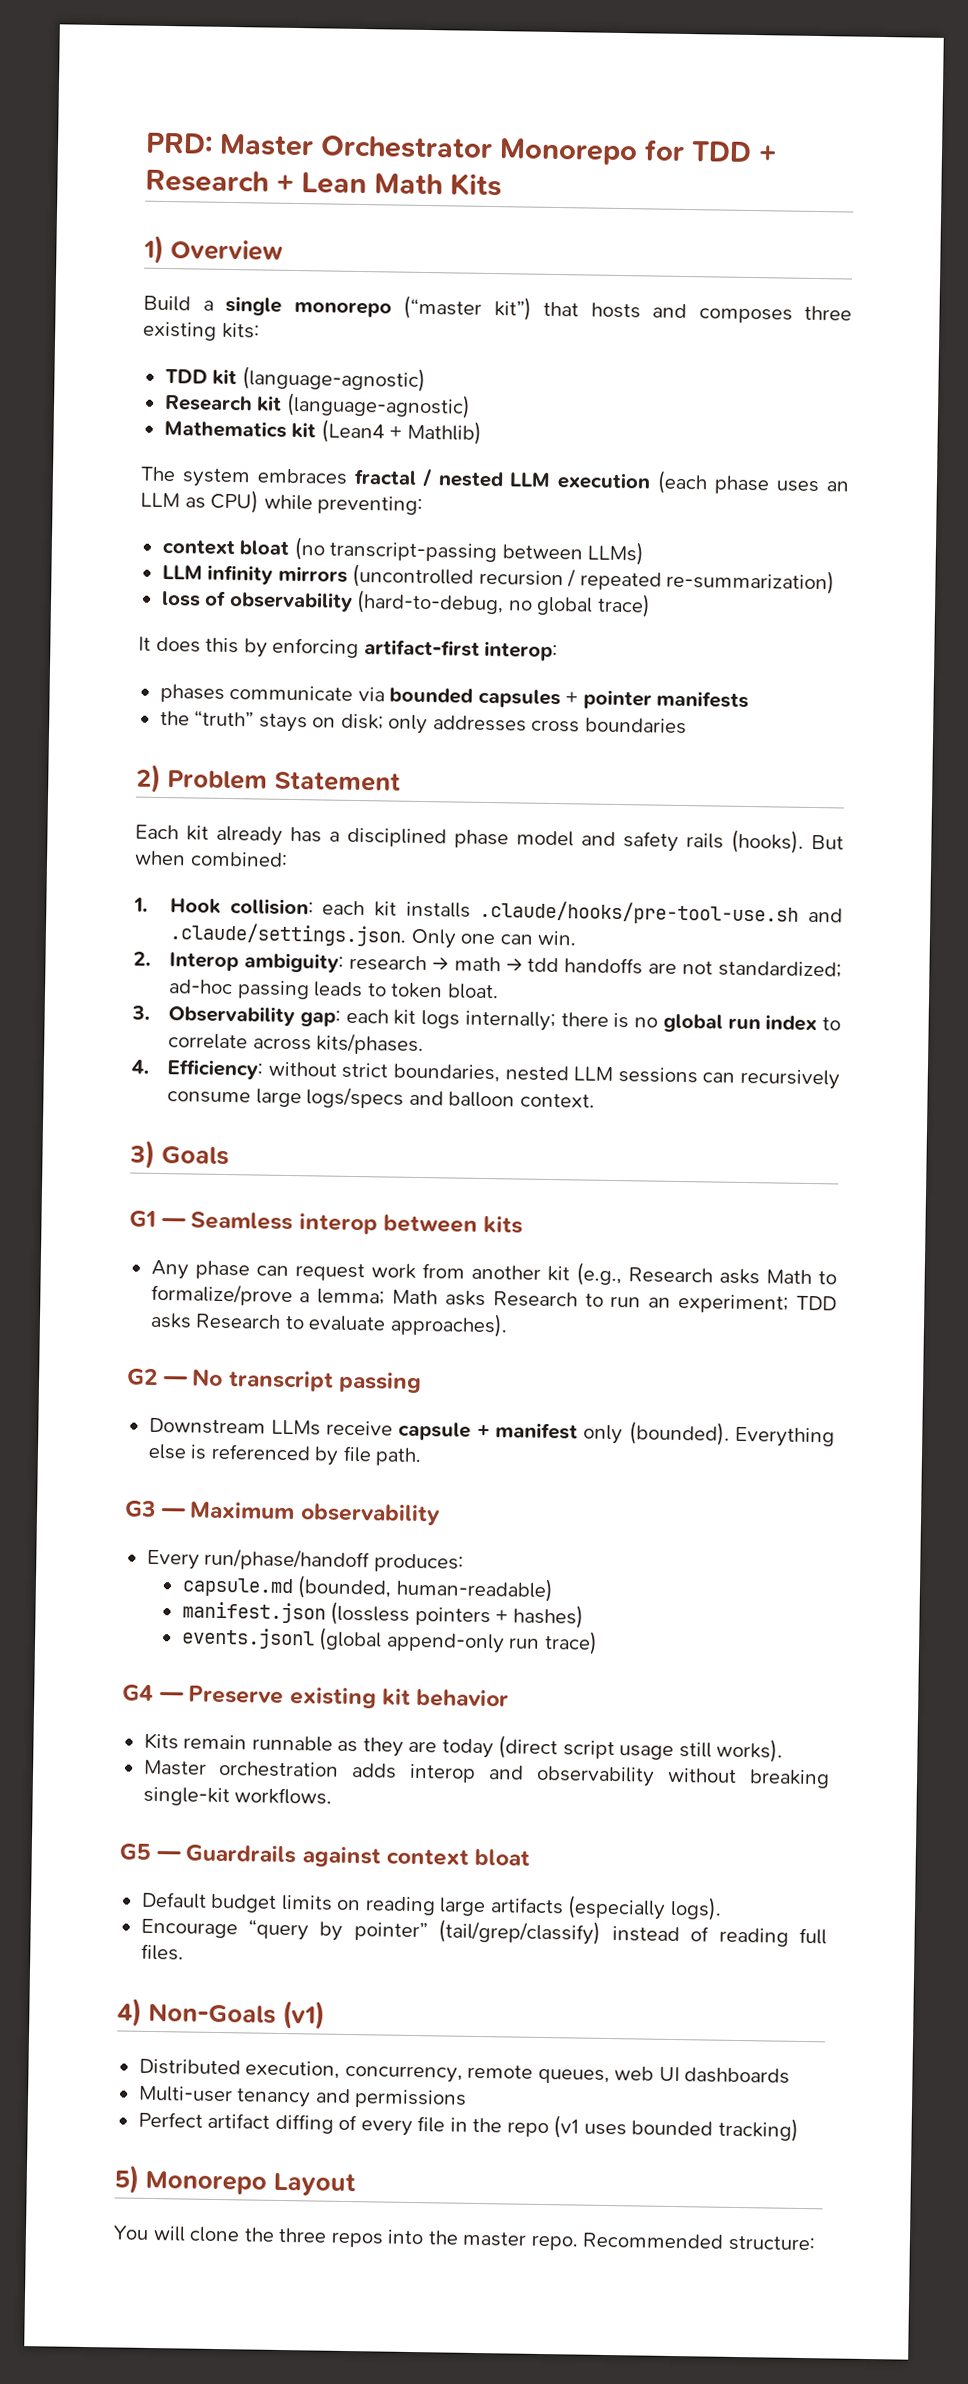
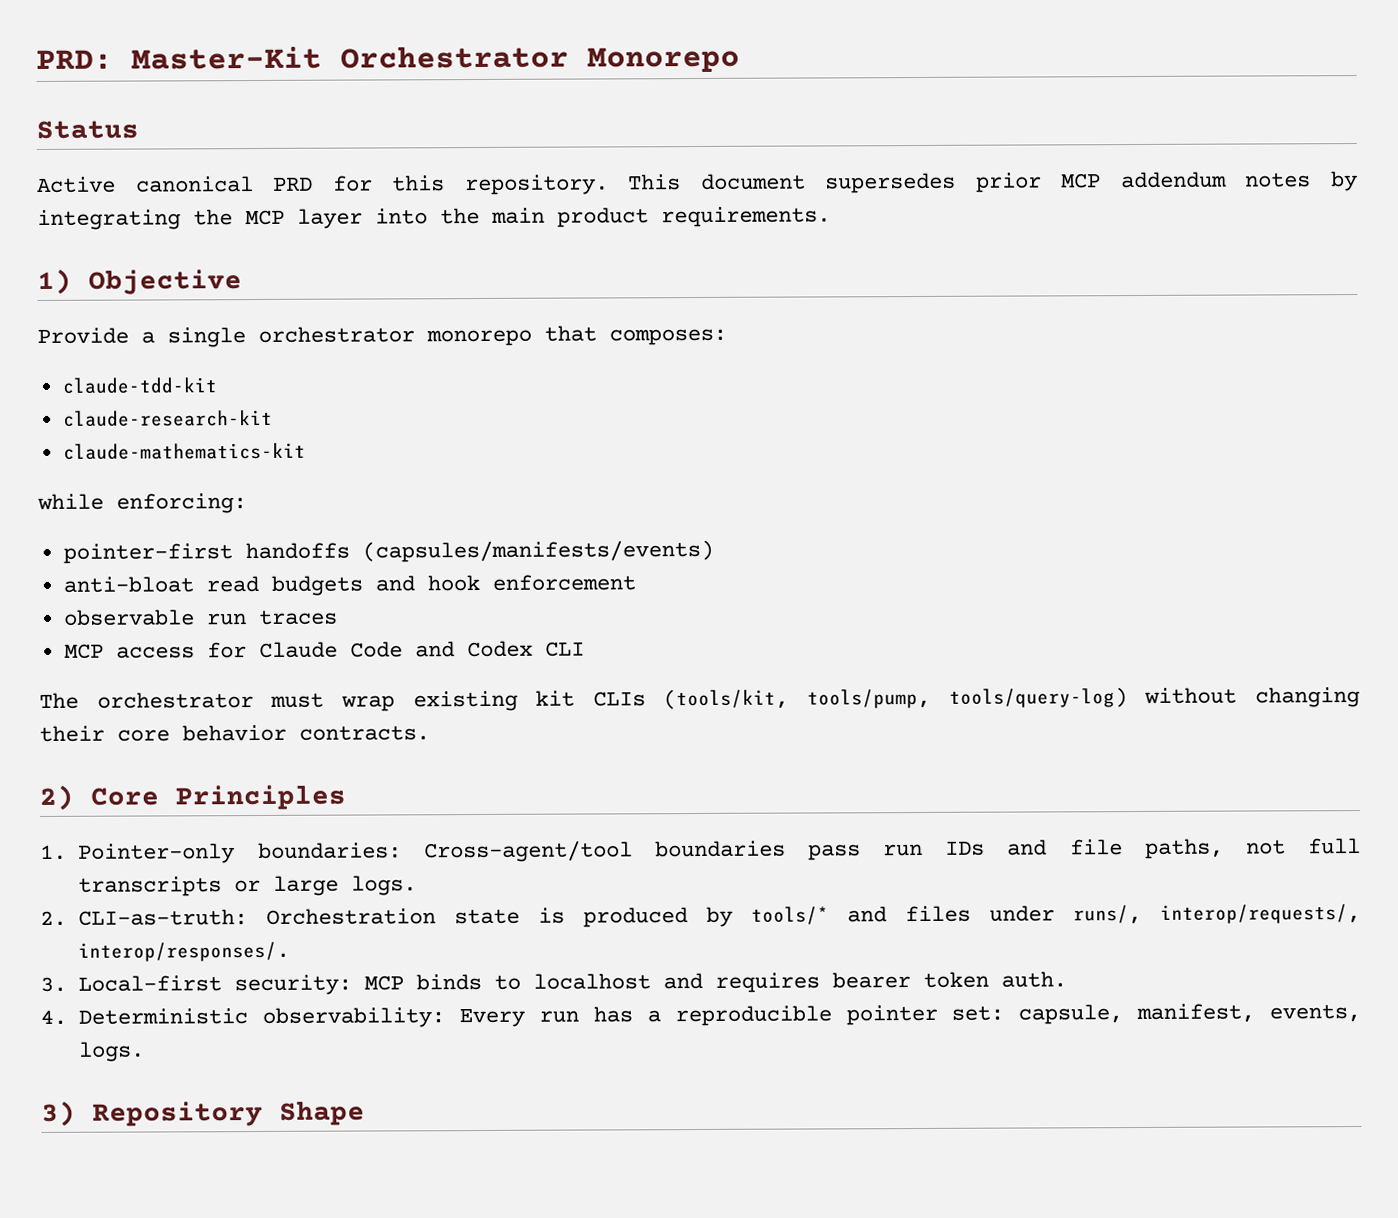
[219,133,314,157] Master -> [131,46,322,70] Master-Kit
[644,139,777,163] [145,169,502,197] [143,234,283,264] [143,295,852,324] [143,321,260,341] [164,366,426,393] [163,392,471,419] [163,419,482,445] [140,466,849,495] [140,489,424,515] [161,537,645,566] [161,563,836,595] [160,589,651,618] [138,636,559,662] [159,683,750,710] [159,710,687,735] [136,763,401,793] [135,824,844,854] [134,850,288,867] [133,897,843,926] [169,922,578,949] [133,951,843,978] [169,979,499,1000] [131,1005,842,1033] [168,1033,425,1056] [131,1059,840,1090] [167,1087,595,1109] [129,1139,229,1169] [129,1210,524,1235] [150,1259,838,1287] [150,1283,838,1314] [149,1312,508,1338] [127,1368,422,1394] [148,1417,836,1448] [147,1443,423,1467] [124,1500,441,1526] [146,1548,464,1573] [181,1575,554,1603] [181,1601,584,1629] [180,1627,598,1655] [122,1684,510,1709] [143,1732,784,1763] [143,1759,830,1789] [142,1786,333,1807] [119,1843,531,1868] [140,1891,722,1921] [140,1918,827,1947] [140,1943,184,1961] [117,1997,325,2030] [138,2058,791,2085] [138,2085,468,2109] [137,2111,799,2142] [114,2164,356,2197] [113,2225,815,2252] for TDD + Research + Lean Math Kits // 1) Overview // Build a single monorepo (“master kit”) that hosts and composes three existing kits: // TDD kit (language-agnostic) // Research kit (language-agnostic) // Mathematics kit (Lean4 + Mathlib) // The system embraces fractal / nested LLM execution (each phase uses an LLM as CPU) while preventing: // context bloat (no transcript-passing between LLMs) // LLM infinity mirrors (uncontrolled recursion / repeated re-summarization) // loss of observability (hard-to-debug, no global trace) // It does this by enforcing artifact-first interop: // phases communicate via bounded capsules + pointer manifests // the “truth” stays on disk; only addresses cross boundaries // 2) Problem Statement // Each kit already has a disciplined phase model and safety rails (hooks). But when combined: // 1. Hook collision: each kit installs .claude/hooks/pre-tool-use.sh and .claude/settings.json. Only one can win. // 2. Interop ambiguity: research → math → tdd handoffs are not standardized; ad-hoc passing leads to token bloat. // 3. Observability gap: each kit logs internally; there is no global run index to correlate across kits/phases. // 4. Efficiency: without strict boundaries, nested LLM sessions can recursively consume large logs/specs and balloon context. // 3) Goals // G1 — Seamless interop between kits // Any phase can request work from another kit (e.g., Research asks Math to formalize/prove a lemma; Math asks Research to run an experiment; TDD asks Research to evaluate approaches). // G2 — No transcript passing // Downstream LLMs receive capsule + manifest only (bounded). Everything else is referenced by file path. // G3 — Maximum observability // Every run/phase/handoff produces: // capsule.md (bounded, human-readable) // manifest.json (lossless pointers + hashes) // events.jsonl (global append-only run trace) // G4 — Preserve existing kit behavior // Kits remain runnable as they are today (direct script usage still works). // Master orchestration adds interop and observability without breaking single-kit workflows. // G5 — Guardrails against context bloat // Default budget limits on reading large artifacts (especially logs). // Encourage “query by pointer” (tail/grep/classify) instead of reading full files. // 4) Non-Goals (v1) // Distributed execution, concurrency, remote queues, web UI dashboards // Multi-user tenancy and permissions // Perfect artifact diffing of every file in the repo (v1 uses bounded tracking) // 5) Monorepo Layout // You will clone the three repos into the master repo. Recommended structure: -> [36,120,139,139] [37,171,1358,196] [37,206,831,230] [37,268,242,295] [37,325,727,348] [61,377,218,394] [62,409,273,427] [62,442,306,460] [37,493,247,514] [62,539,714,564] [62,574,636,596] [62,609,338,626] [63,640,585,659] [39,687,1360,712] [39,724,430,742] [39,784,346,811] [40,838,1361,864] [78,875,418,897] [40,904,1361,928] [78,941,291,962] [40,971,1068,996] [40,1003,1361,1028] [78,1041,146,1062] [41,1100,365,1127] // Status // Active canonical PRD for this repository. This document supersedes prior MCP addendum notes by integrating the MCP layer into the main product requirements. // 1) Objective // Provide a single orchestrator monorepo that composes: // claude-tdd-kit // claude-research-kit // claude-mathematics-kit // while enforcing: // pointer-first handoffs (capsules/manifests/events) // anti-bloat read budgets and hook enforcement // observable run traces // MCP access for Claude Code and Codex CLI // The orchestrator must wrap existing kit CLIs (tools/kit, tools/pump, tools/query-log) without changing their core behavior contracts. // 2) Core Principles // 1. Pointer-only boundaries: Cross-agent/tool boundaries pass run IDs and file paths, not full transcripts or large logs. // 2. CLI-as-truth: Orchestration state is produced by tools/* and files under runs/, interop/requests/, interop/responses/. // 3. Local-first security: MCP binds to localhost and requires bearer token auth. // 4. Deterministic observability: Every run has a reproducible pointer set: capsule, manifest, events, logs. // 3) Repository Shape

